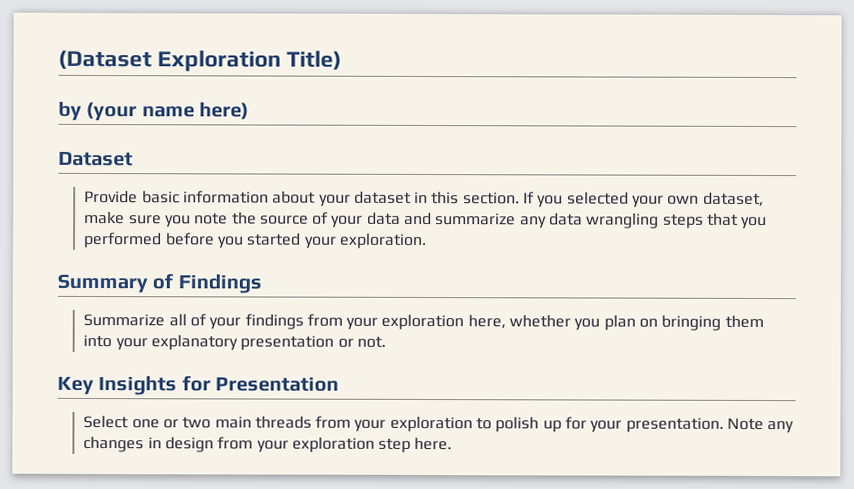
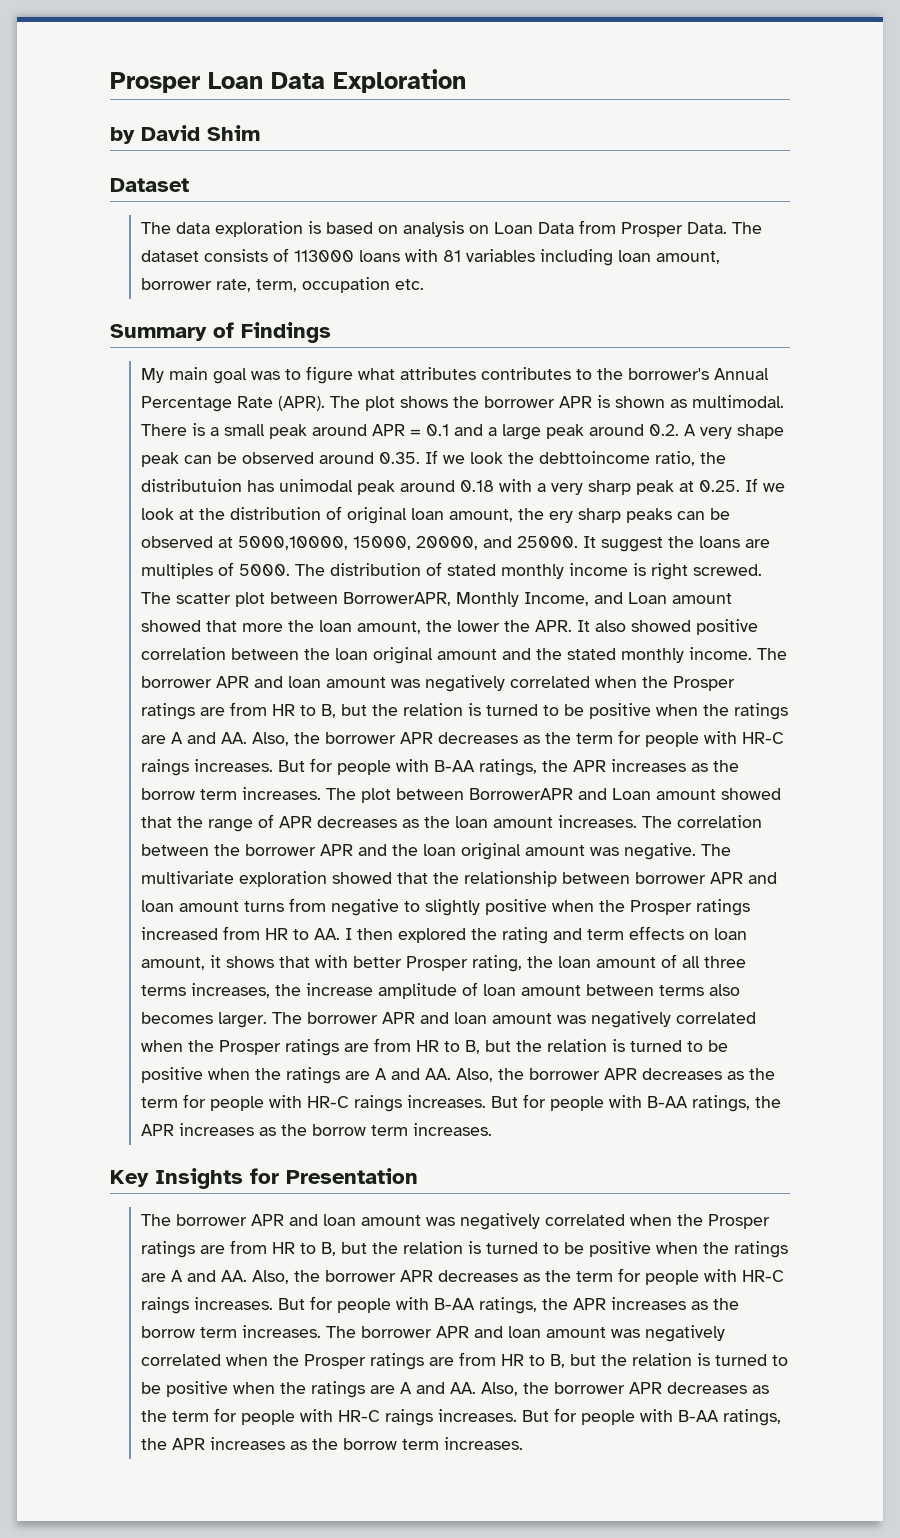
[58,49,152,70] (Dataset -> [110,72,325,93] Prosper Loan Data
[286,50,343,70] Title) -> (466, 81) none
[86,101,250,122] [58,151,133,167] [84,189,764,208] [84,210,768,230] [83,231,427,249] [57,273,262,294] [83,313,764,331] [83,334,386,351] [57,375,340,396] [83,414,795,434] [83,435,453,453] (your name here) // Dataset // Provide basic information about your dataset in this section. If you selected your own dataset, make sure you note the source of your data and summarize any data wrangling steps that you performed before you started your exploration. // Summary of Findings // Summarize all of your findings from your exploration here, whether you plan on bringing them into your explanatory presentation or not. // Key Insights for Presentation // Select one or two main threads from your exploration to polish up for your presentation. Note any changes in design from your exploration step here. -> [141,125,260,141] [110,178,189,192] [140,220,762,237] [140,248,720,266] [140,277,424,293] [110,322,331,343] [140,366,769,384] [140,395,784,412] [140,423,784,440] [140,450,726,467] [140,478,785,495] [140,506,730,524] [140,536,770,552] [140,562,762,580] [140,592,732,607] [140,619,758,635] [140,647,787,664] [140,675,735,692] [140,702,788,720] [140,730,784,747] [140,758,739,776] [140,787,781,803] [140,814,762,832] [140,843,731,860] [140,871,777,887] [140,898,750,916] [140,926,747,944] [140,954,746,972] [140,982,740,999] [140,1011,756,1028] [140,1038,728,1056] [140,1067,775,1084] [140,1094,781,1112] [140,1123,492,1136] [110,1168,418,1189] [140,1213,770,1230] [140,1240,788,1258] [140,1268,784,1285] [140,1296,739,1314] [140,1325,725,1342] [140,1352,788,1370] [140,1381,769,1398] [140,1408,781,1426] [140,1437,523,1450] David Shim // Dataset // The data exploration is based on analysis on Loan Data from Prosper Data. The dataset consists of 113000 loans with 81 variables including loan amount, borrower rate, term, occupation etc. // Summary of Findings // My main goal was to figure what attributes contributes to the borrower's Annual Percentage Rate (APR). The plot shows the borrower APR is shown as multimodal. There is a small peak around APR = 0.1 and a large peak around 0.2. A very shape peak can be observed around 0.35. If we look the debttoincome ratio, the distributuion has unimodal peak around 0.18 with a very sharp peak at 0.25. If we look at the distribution of original loan amount, the ery sharp peaks can be observed at 5000,10000, 15000, 20000, and 25000. It suggest the loans are multiples of 5000. The distribution of stated monthly income is right screwed. The scatter plot between BorrowerAPR, Monthly Income, and Loan amount showed that more the loan amount, the lower the APR. It also showed positive correlation between the loan original amount and the stated monthly income. The borrower APR and loan amount was negatively correlated when the Prosper ratings are from HR to B, but the relation is turned to be positive when the ratings are A and AA. Also, the borrower APR decreases as the term for people with HR-C raings increases. But for people with B-AA ratings, the APR increases as the borrow term increases. The plot between BorrowerAPR and Loan amount showed that the range of APR decreases as the loan amount increases. The correlation between the borrower APR and the loan original amount was negative. The multivariate exploration showed that the relationship between borrower APR and loan amount turns from negative to slightly positive when the Prosper ratings increased from HR to AA. I then explored the rating and term effects on loan amount, it shows that with better Prosper rating, the loan amount of all three terms increases, the increase amplitude of loan amount between terms also becomes larger. The borrower APR and loan amount was negatively correlated when the Prosper ratings are from HR to B, but the relation is turned to be positive when the ratings are A and AA. Also, the borrower APR decreases as the term for people with HR-C raings increases. But for people with B-AA ratings, the APR increases as the borrow term increases. // Key Insights for Presentation // The borrower APR and loan amount was negatively correlated when the Prosper ratings are from HR to B, but the relation is turned to be positive when the ratings are A and AA. Also, the borrower APR decreases as the term for people with HR-C raings increases. But for people with B-AA ratings, the APR increases as the borrow term increases. The borrower APR and loan amount was negatively correlated when the Prosper ratings are from HR to B, but the relation is turned to be positive when the ratings are A and AA. Also, the borrower APR decreases as the term for people with HR-C raings increases. But for people with B-AA ratings, the APR increases as the borrow term increases.

